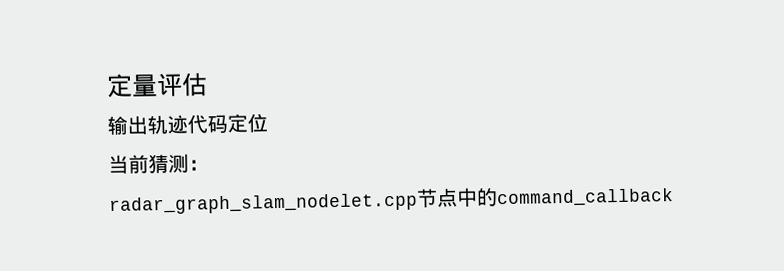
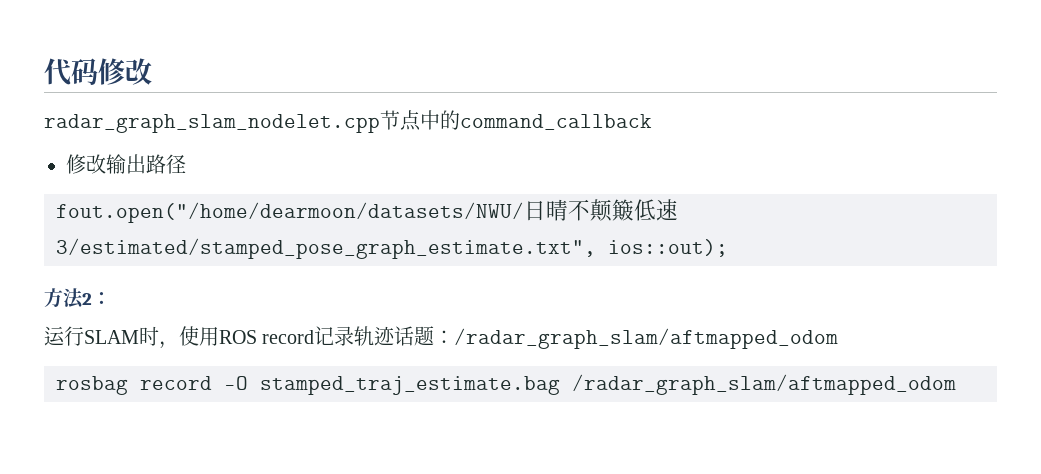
[106,72,208,99] [107,113,268,136] [108,153,209,175] [109,187,674,215] 定量评估 // 输出轨迹代码定位 // 当前猜测： // radar_graph_slam_nodelet.cpp节点中的command_callback -> [44,58,152,86] [44,110,652,133] [66,154,186,174] [56,199,678,223] [56,238,728,259] [44,288,111,309] [44,326,839,349] [56,374,956,395] 代码修改 // radar_graph_slam_nodelet.cpp节点中的command_callback // 修改输出路径 // fout.open("/home/dearmoon/datasets/NWU/日晴不颠簸低速3/estimated/stamped_pose_graph_estimate.txt", ios::out); // 方法2： // 运行SLAM时，使用ROS record记录轨迹话题：/radar_graph_slam/aftmapped_odom // rosbag record -O stamped_traj_estimate.bag /radar_graph_slam/aftmapped_odom

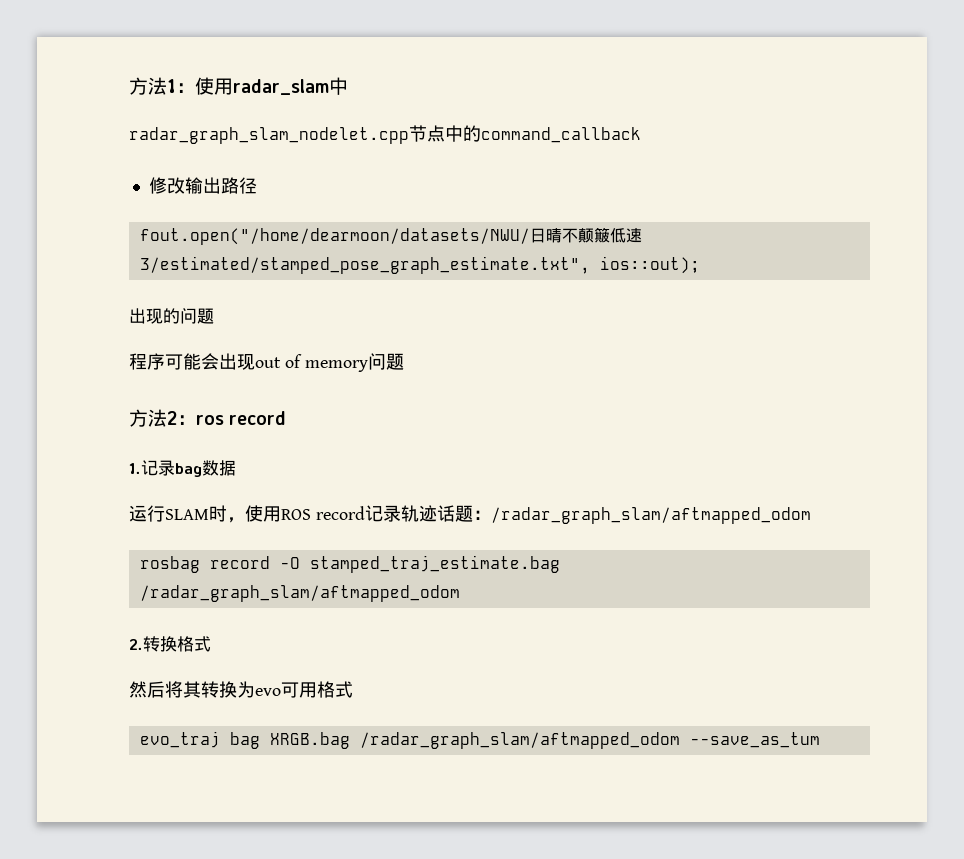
[44,58,152,86] 代码修改 -> [129,77,348,95] 方法1：使用radar_slam中
[44,288,111,309] 方法2： -> [129,308,214,324] [129,353,404,372] [129,409,287,427] [129,460,236,477] 出现的问题 // 程序可能会出现out of memory问题 // 方法2：ros record // 1.记录bag数据
(956, 384) none -> [129,636,211,652] [129,681,353,698] [139,731,820,749] // 2.转换格式 // 然后将其转换为evo可用格式 // evo_traj bag XRGB.bag /radar_graph_slam/aftmapped_odom --save_as_tum

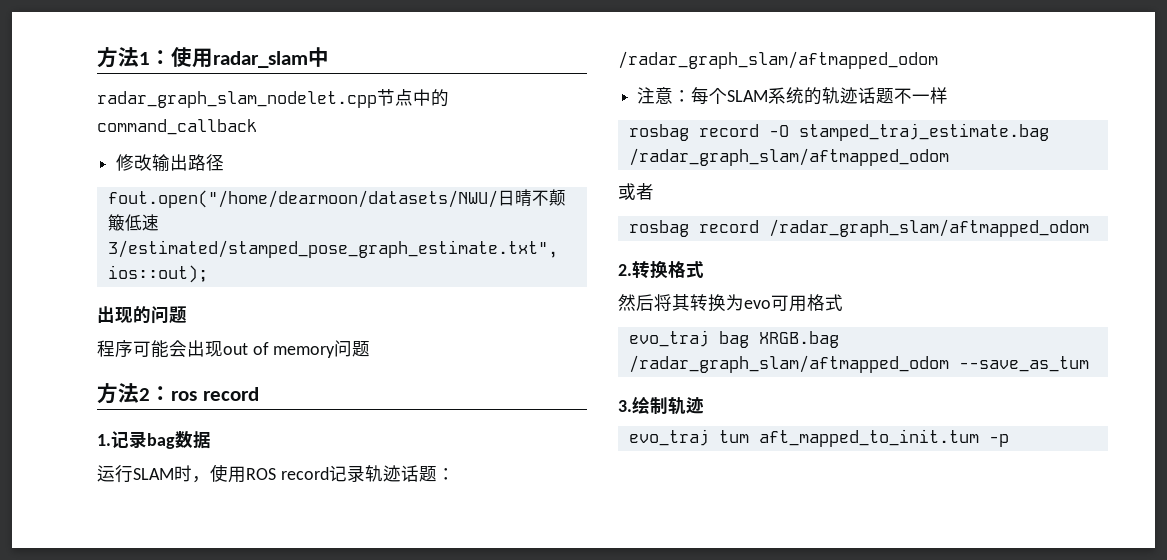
(811, 515) none -> [637,87,949,105] // 注意：每个SLAM系统的轨迹话题不一样
(460, 593) none -> [618,183,654,200] [628,219,1089,237] // 或者 // rosbag record /radar_graph_slam/aftmapped_odom
(820, 740) none -> [618,396,704,415] [628,429,1009,447] // 3.绘制轨迹 // evo_traj tum aft_mapped_to_init.tum -p

